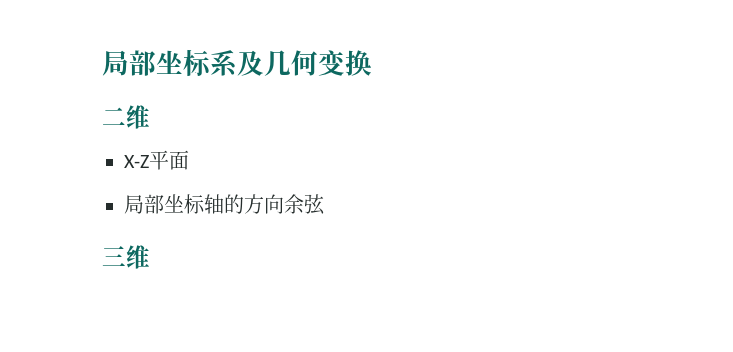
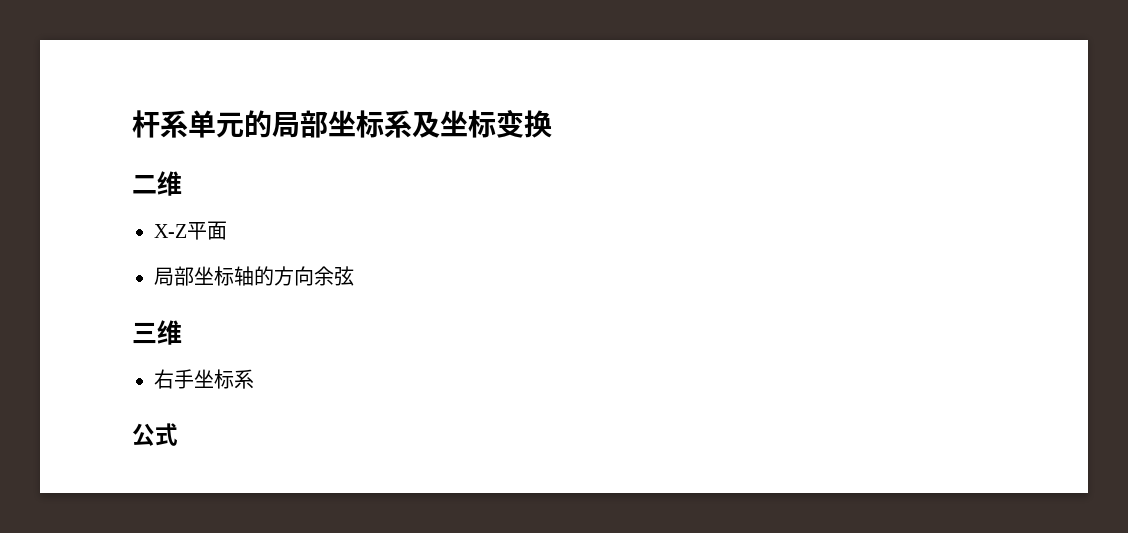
(102, 63) none -> [132,110,272,138] 杆系单元的
[264,50,318,76] 几何 -> [440,110,496,138] 坐标
(150, 257) none -> [154,369,254,389] [132,423,178,446] // 右手坐标系 // 公式

